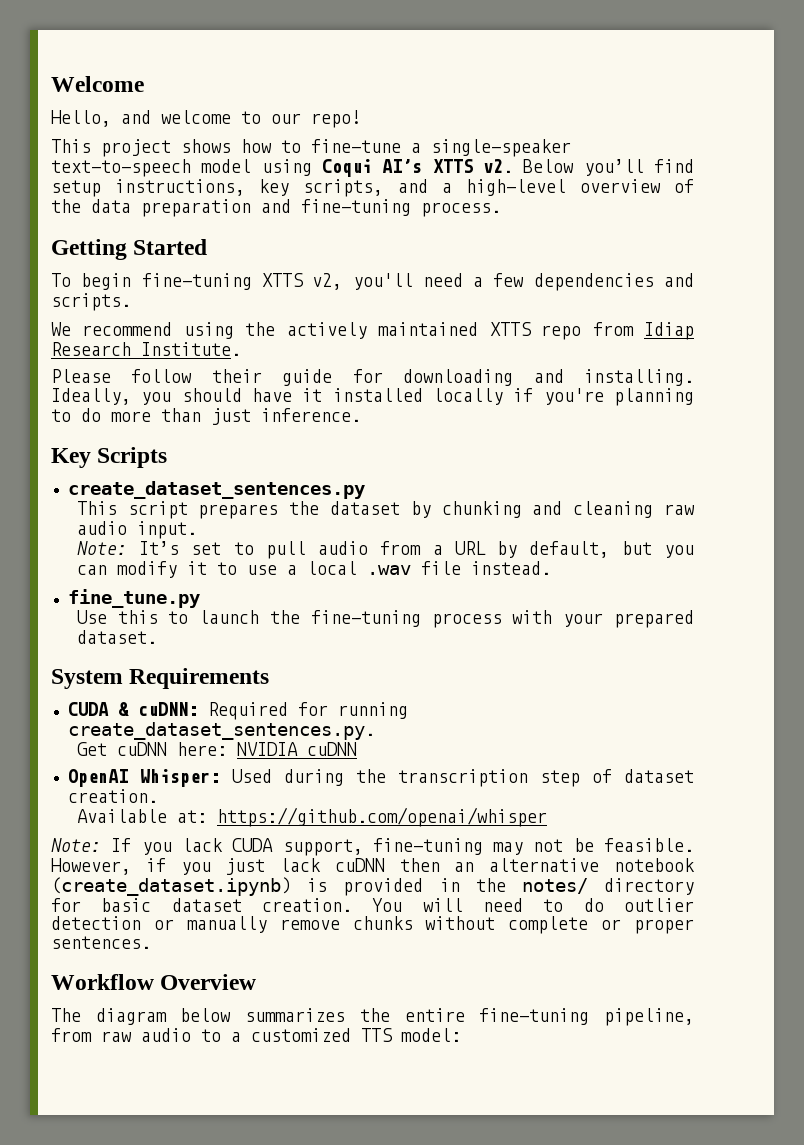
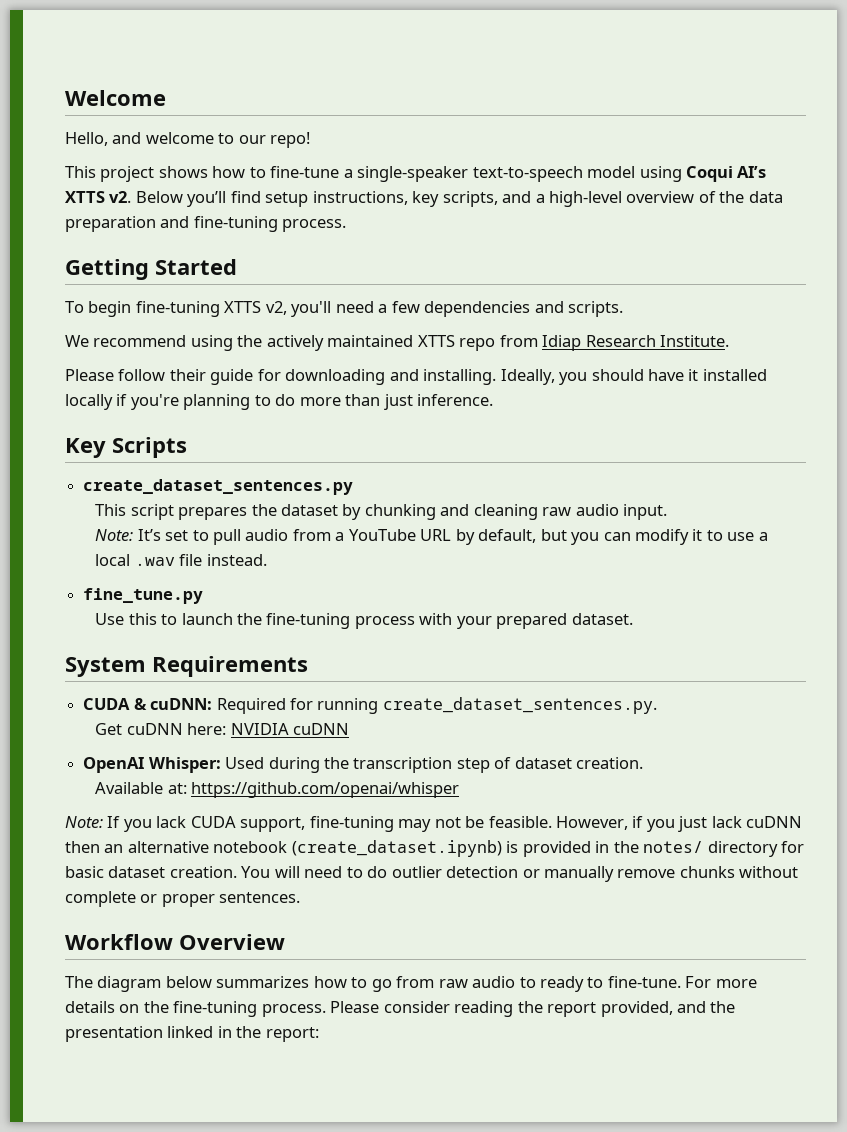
(443, 550) none -> [348,529,416,541] YouTube
[359,1008,694,1026] [51,1028,461,1042] the entire fine-tuning pipeline, from raw audio to a customized TTS model: -> [313,976,757,992] [65,1001,736,1017] [65,1026,319,1042] how to go from raw audio to ready to fine-tune. For more details on the fine-tuning process. Please consider reading the report provided, and the presentation linked in the report:

